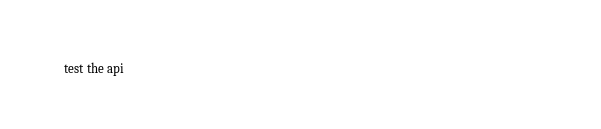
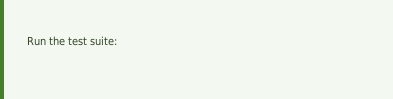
[64,62,125,76] test the api -> [27,36,117,46] Run the test suite:

